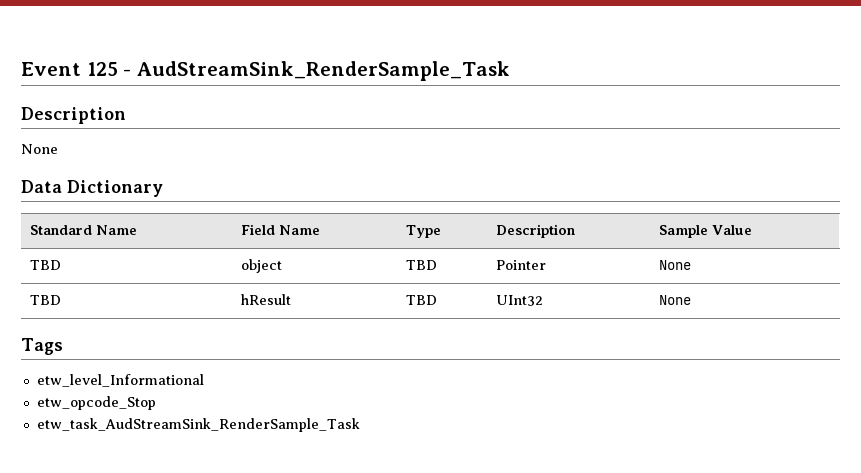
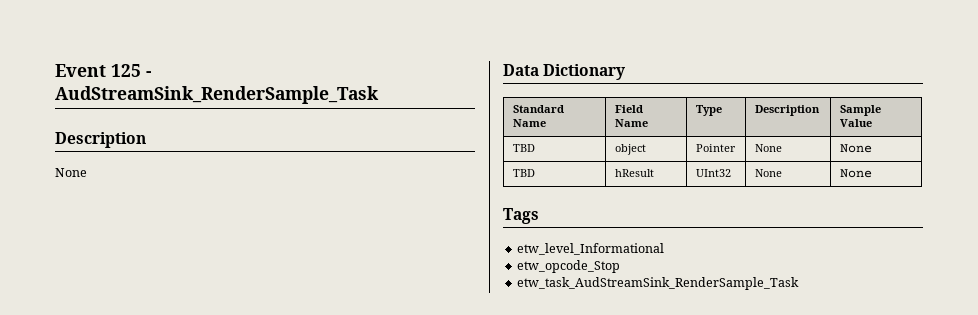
[406,260,438,270] [496,260,547,270] TBD | Pointer -> [695,144,736,152] [754,144,782,152] Pointer | None
[406,295,438,305] [496,295,544,306] TBD | UInt32 -> [695,169,731,177] [754,169,782,177] UInt32 | None

